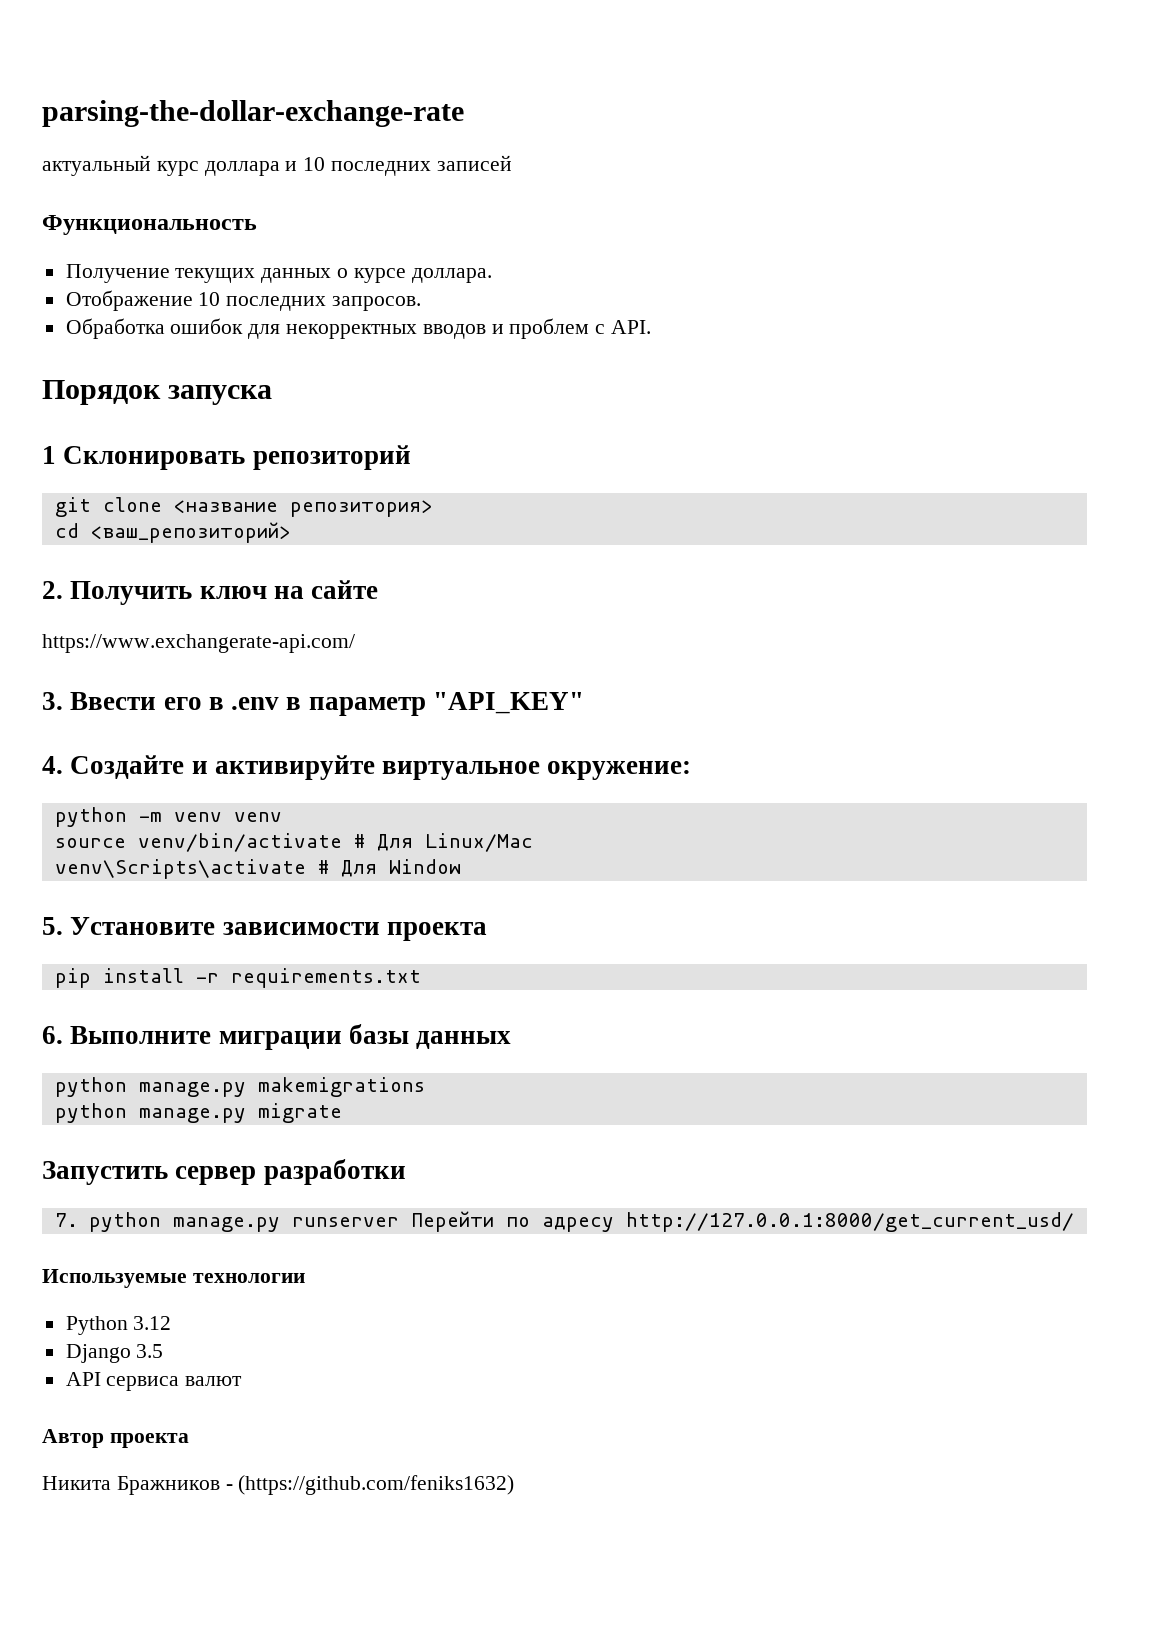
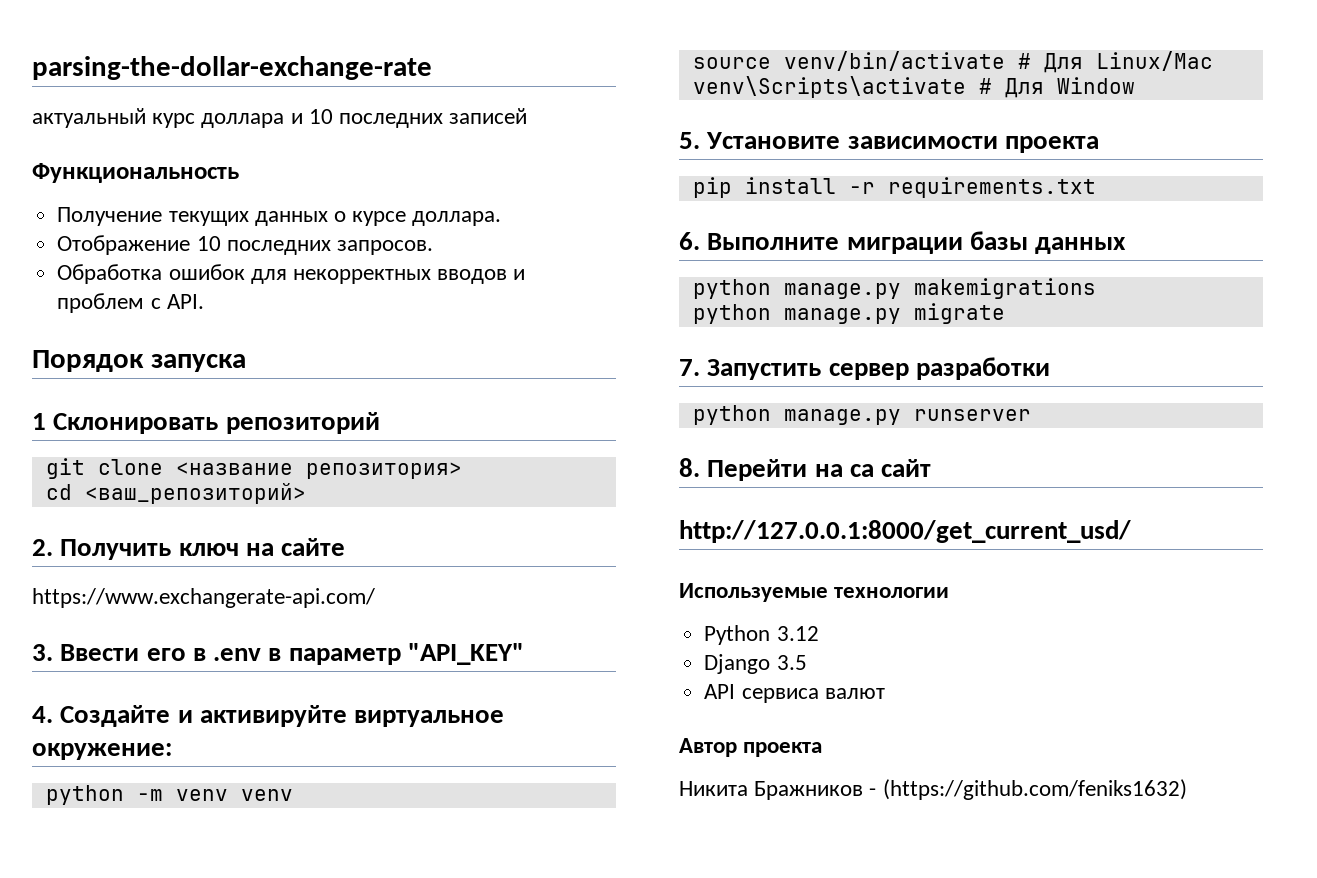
(342, 1113) none -> [679,359,700,376] 7.
[54,1213,78,1227] 7. -> (1050, 368) none
[410,1211,614,1232] Перейти по адресу -> [679,458,932,481] // 8. Перейти на са сайт //

